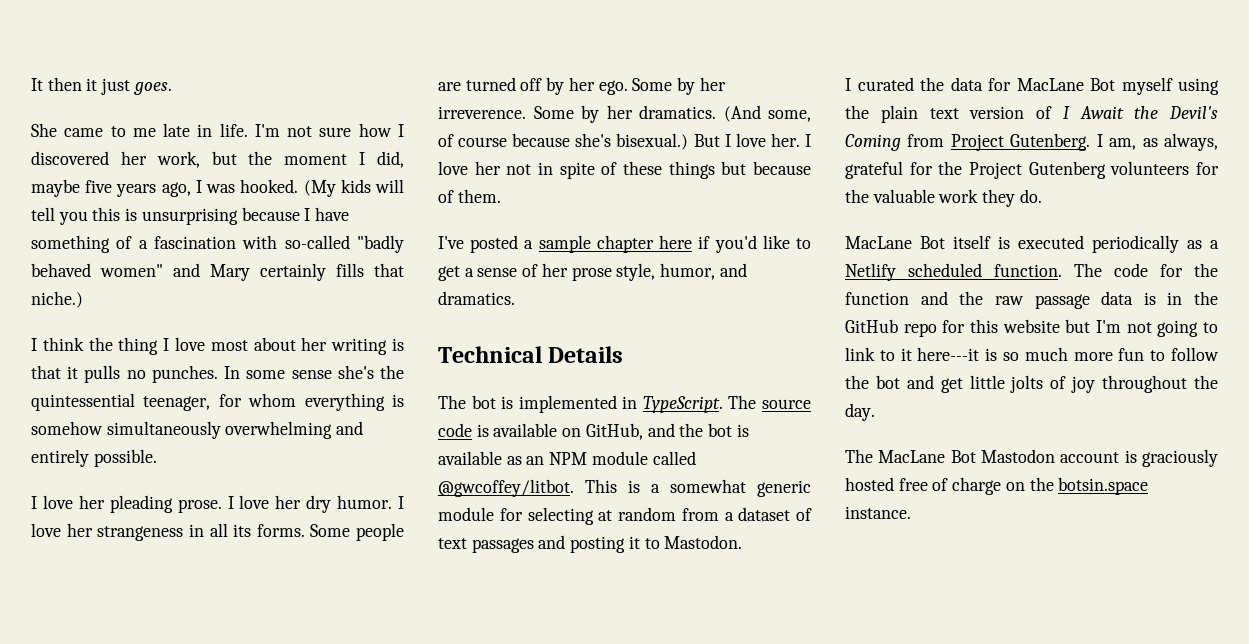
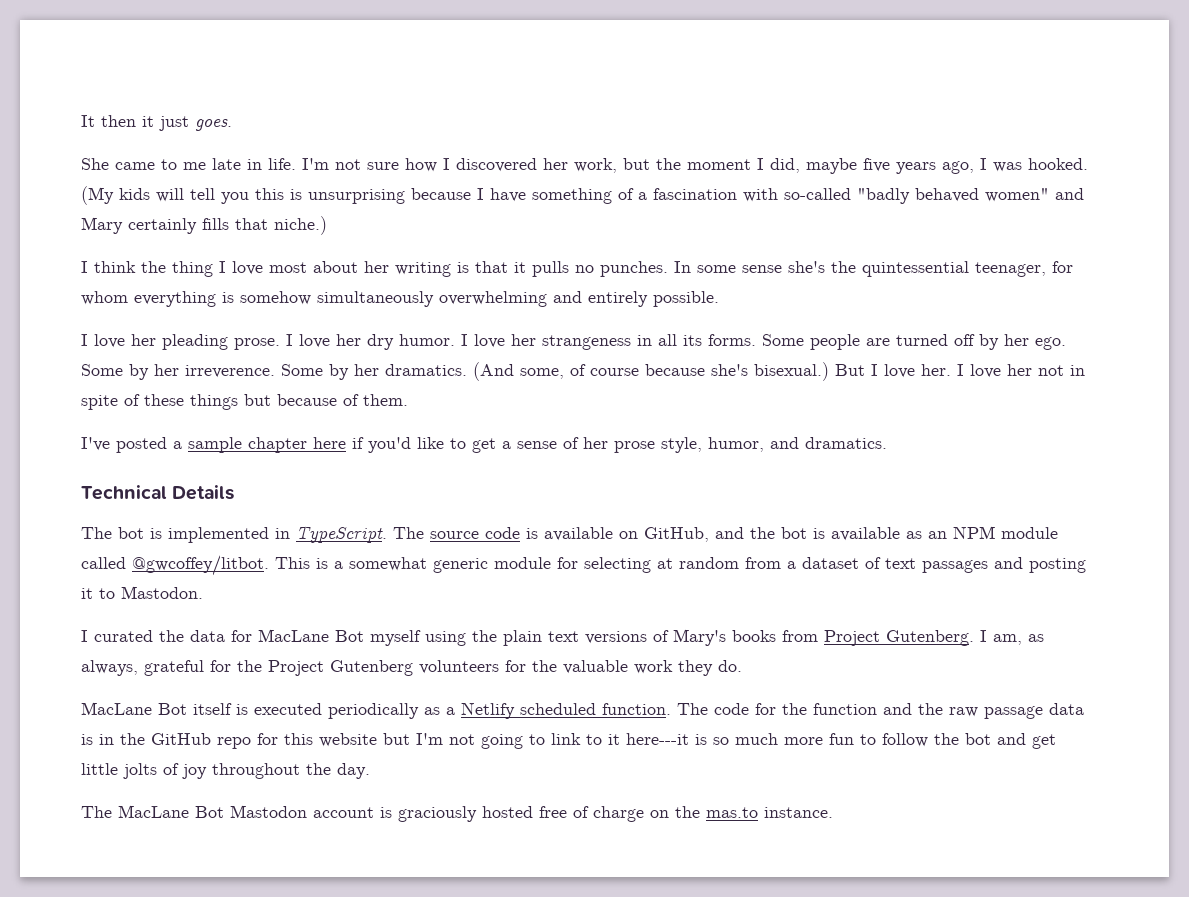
[969,106,1218,119] [845,134,901,151] version of I Await the Devil's Coming -> [585,629,776,646] versions of Mary's books
[1058,477,1149,495] botsin.space -> [706,807,758,818] mas.to

